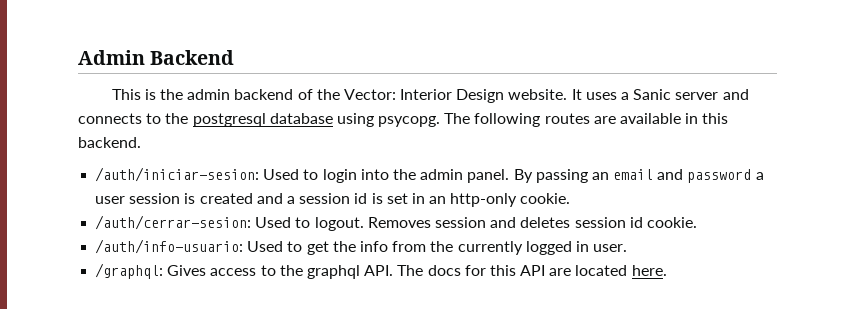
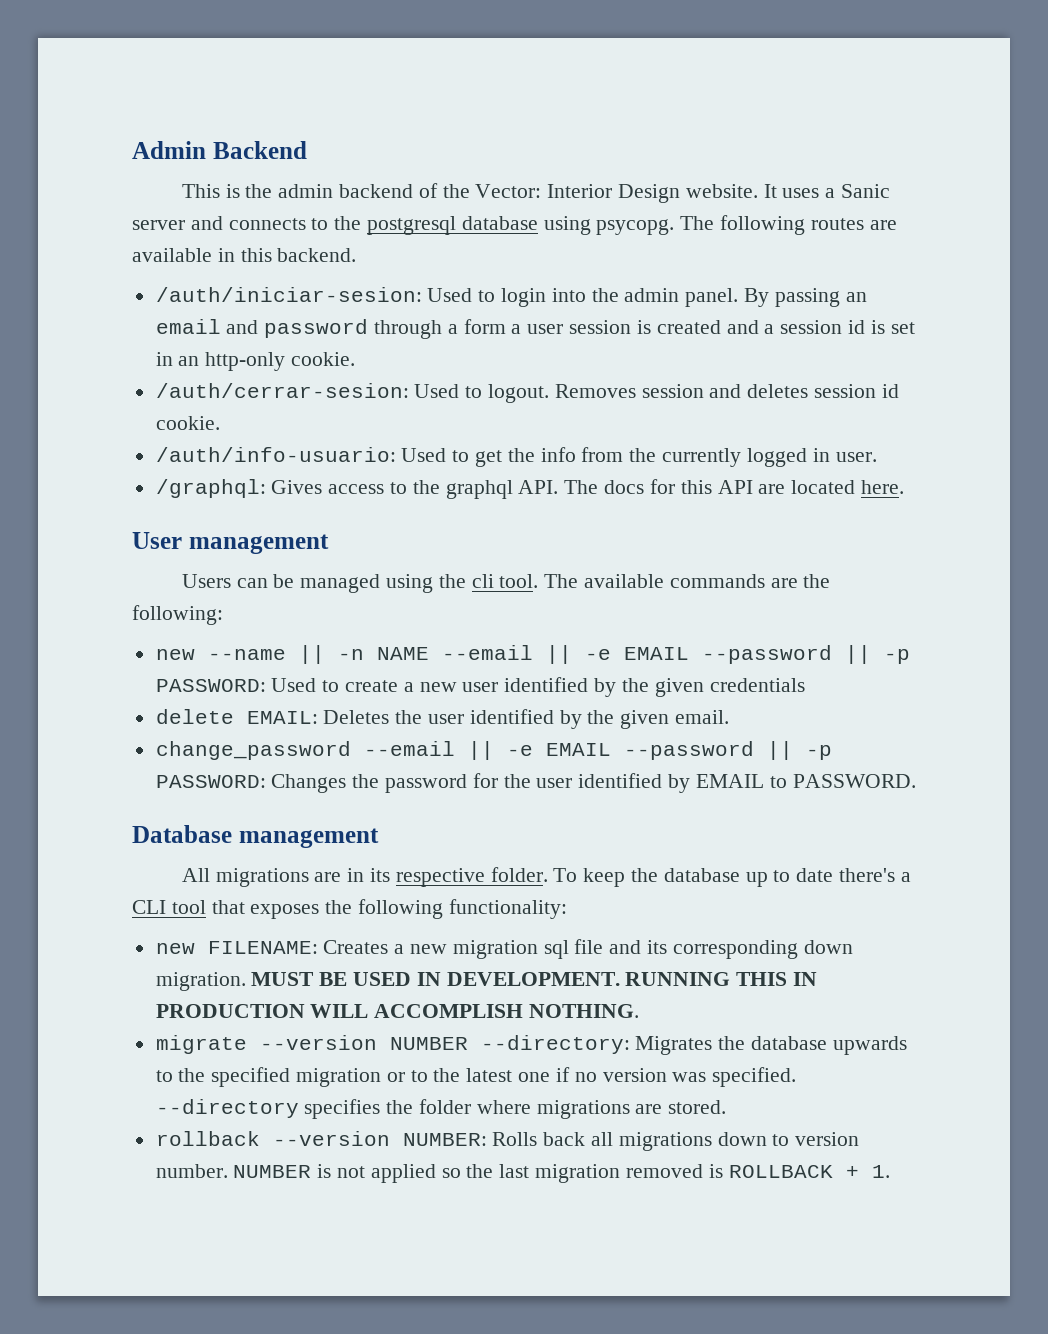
(752, 176) none -> [374,319,506,339] through a form
(667, 270) none -> [132,532,329,554] [181,574,831,593] [132,605,223,625] [155,645,910,664] [155,677,805,697] [155,709,730,729] [155,741,832,760] [155,773,916,793] [132,825,379,848] [181,867,911,887] [132,899,567,919] [155,939,853,959] [155,972,818,991] [155,1004,640,1018] [155,1035,907,1055] [155,1067,797,1087] [155,1099,727,1119] [155,1131,860,1151] [155,1164,890,1183] // User management // Users can be managed using the cli tool. The available commands are the following: // new --name || -n NAME --email || -e EMAIL --password || -p PASSWORD: Used to create a new user identified by the given credentials // delete EMAIL: Deletes the user identified by the given email. // change_password --email || -e EMAIL --password || -p PASSWORD: Changes the password for the user identified by EMAIL to PASSWORD. // Database management // All migrations are in its respective folder. To keep the database up to date there's a CLI tool that exposes the following functionality: // new FILENAME: Creates a new migration sql file and its corresponding down migration. MUST BE USED IN DEVELOPMENT. RUNNING THIS IN PRODUCTION WILL ACCOMPLISH NOTHING. // migrate --version NUMBER --directory: Migrates the database upwards to the specified migration or to the latest one if no version was specified. --directory specifies the folder where migrations are stored. // rollback --version NUMBER: Rolls back all migrations down to version number. NUMBER is not applied so the last migration removed is ROLLBACK + 1.

